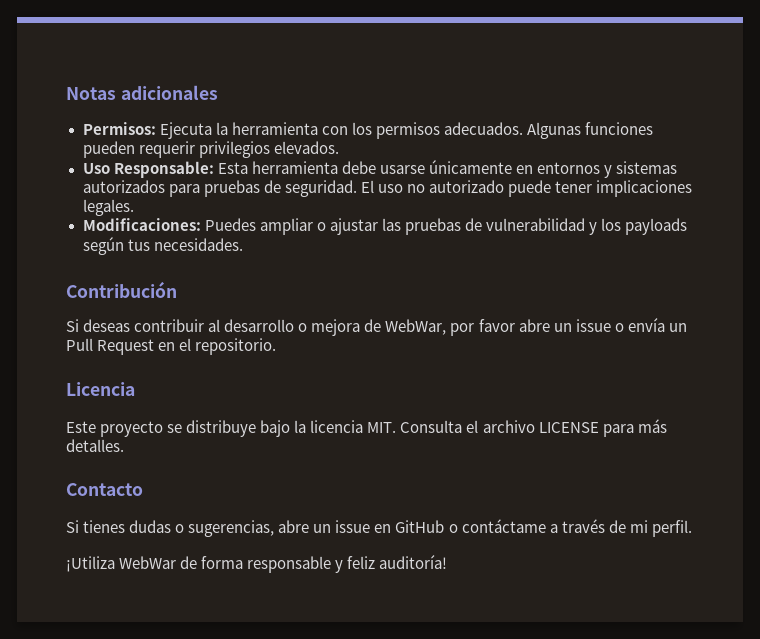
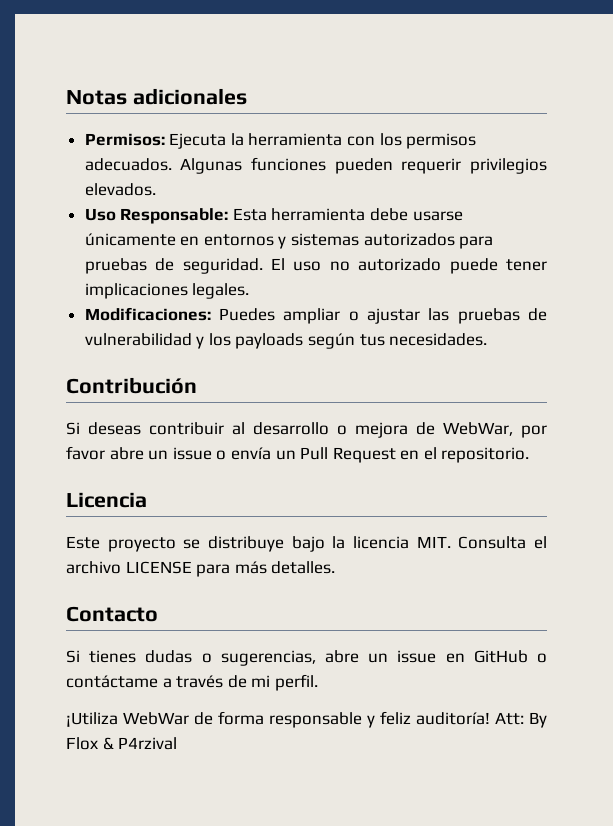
(448, 562) none -> [495,712,547,728] [66,737,178,750] Att: By Flox & P4rzival

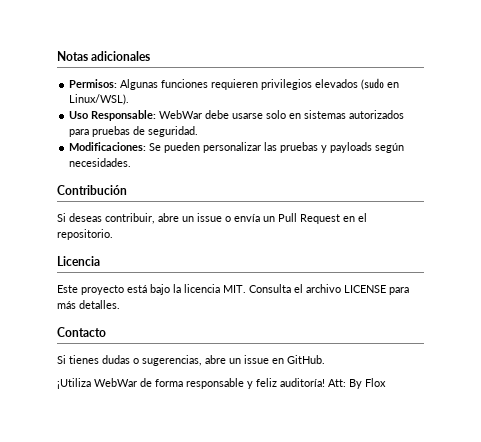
[169,133,477,149] [84,157,547,174] [84,183,156,196] [84,208,463,224] [84,233,287,249] Ejecuta la herramienta con los permisos adecuados. Algunas funciones pueden requerir privilegios elevados. // Uso Responsable: Esta herramienta debe usarse únicamente en entornos y -> [120,78,400,90] [69,94,130,105] [69,110,302,121] Algunas funciones requieren privilegios elevados (sudo en Linux/WSL). // Uso Responsable: WebWar debe usarse solo en
[270,258,547,274] [84,283,250,299] [84,307,547,324] [84,333,231,349] El uso no autorizado puede tener implicaciones legales. // Modificaciones: Puedes ampliar o ajustar las pruebas de vulnerabilidad y los -> [69,142,328,153] // Modificaciones: Se pueden personalizar las pruebas y
[359,334,385,346] tus -> (405, 148) none
[149,422,547,438] [66,446,105,460] contribuir al desarrollo o mejora de WebWar, por favor -> [105,213,155,224] contribuir,
[183,536,284,552] se distribuye -> [127,285,147,293] está
[473,650,547,663] [66,674,318,691] GitHub o contáctame a través de mi perfil. -> [287,355,325,364] GitHub.
[102,737,178,750] & P4rzival -> (386, 382) none

